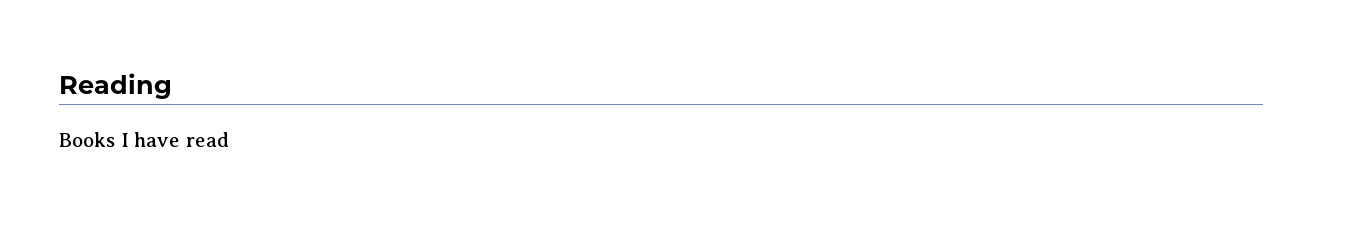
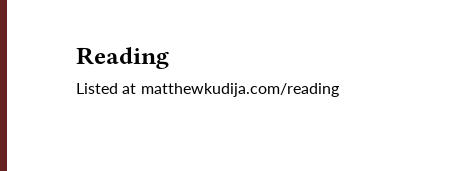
[59,132,229,147] Books I have read -> [76,83,339,97] Listed at matthewkudija.com/reading

